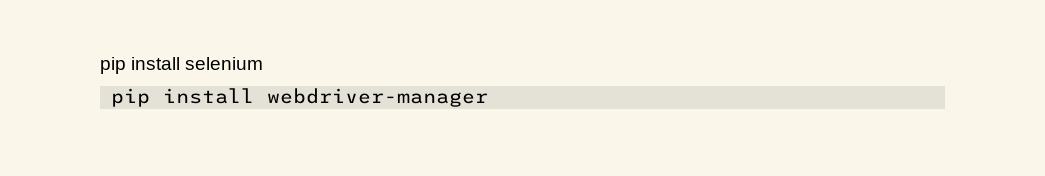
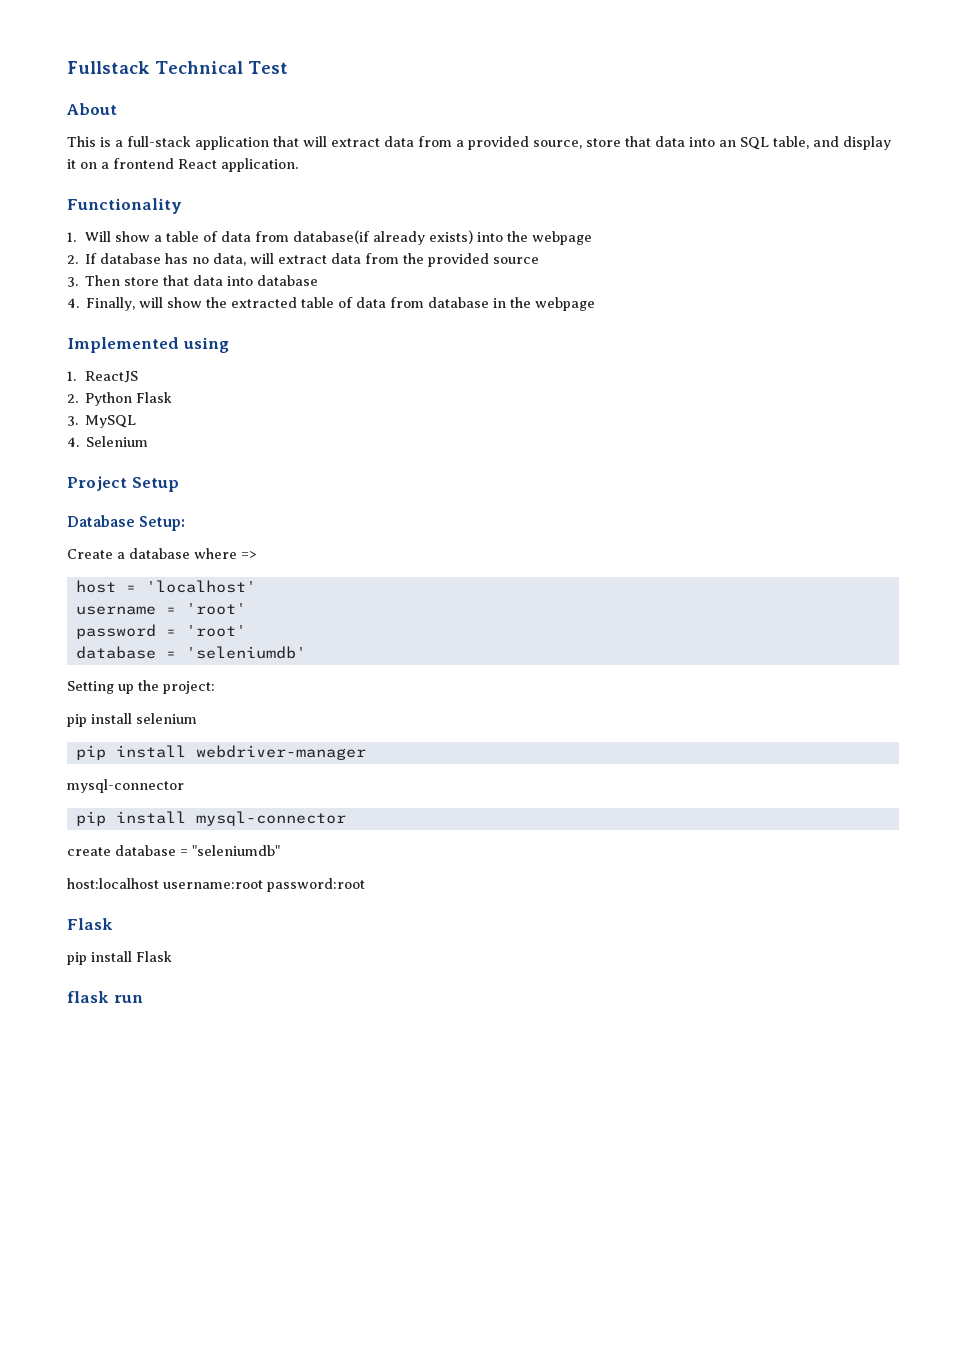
(100, 65) none -> [67,61,288,74] [66,103,117,115] [67,136,891,150] [67,158,298,172] [67,198,182,214] [67,230,593,245] [67,253,540,267] [67,275,319,287] [67,297,596,311] [67,337,229,353] [67,371,139,383] [67,392,173,406] [67,415,137,428] [67,436,149,447] [67,476,179,492] [67,515,186,531] [67,548,257,559] [75,580,256,593] [75,603,246,615] [75,624,246,639] [75,646,306,659] [67,680,215,694] Fullstack Technical Test // About // This is a full-stack application that will extract data from a provided source, store that data into an SQL table, and display it on a frontend React application. // Functionality // 1. Will show a table of data from database(if already exists) into the webpage // 2. If database has no data, will extract data from the provided source // 3. Then store that data into database // 4. Finally, will show the extracted table of data from database in the webpage // Implemented using // 1. ReactJS // 2. Python Flask // 3. MySQL // 4. Selenium // Project Setup // Database Setup: // Create a database where => // host = 'localhost' // username = 'root' // password = 'root' // database = 'seleniumdb' // Setting up the project: //
(489, 97) none -> [67,779,184,793] [75,811,346,826] [67,845,280,856] [67,878,365,892] [67,918,113,930] [67,951,172,965] [67,991,143,1003] // mysql-connector // pip install mysql-connector // create database = "seleniumdb" // host:localhost username:root password:root // Flask // pip install Flask // flask run

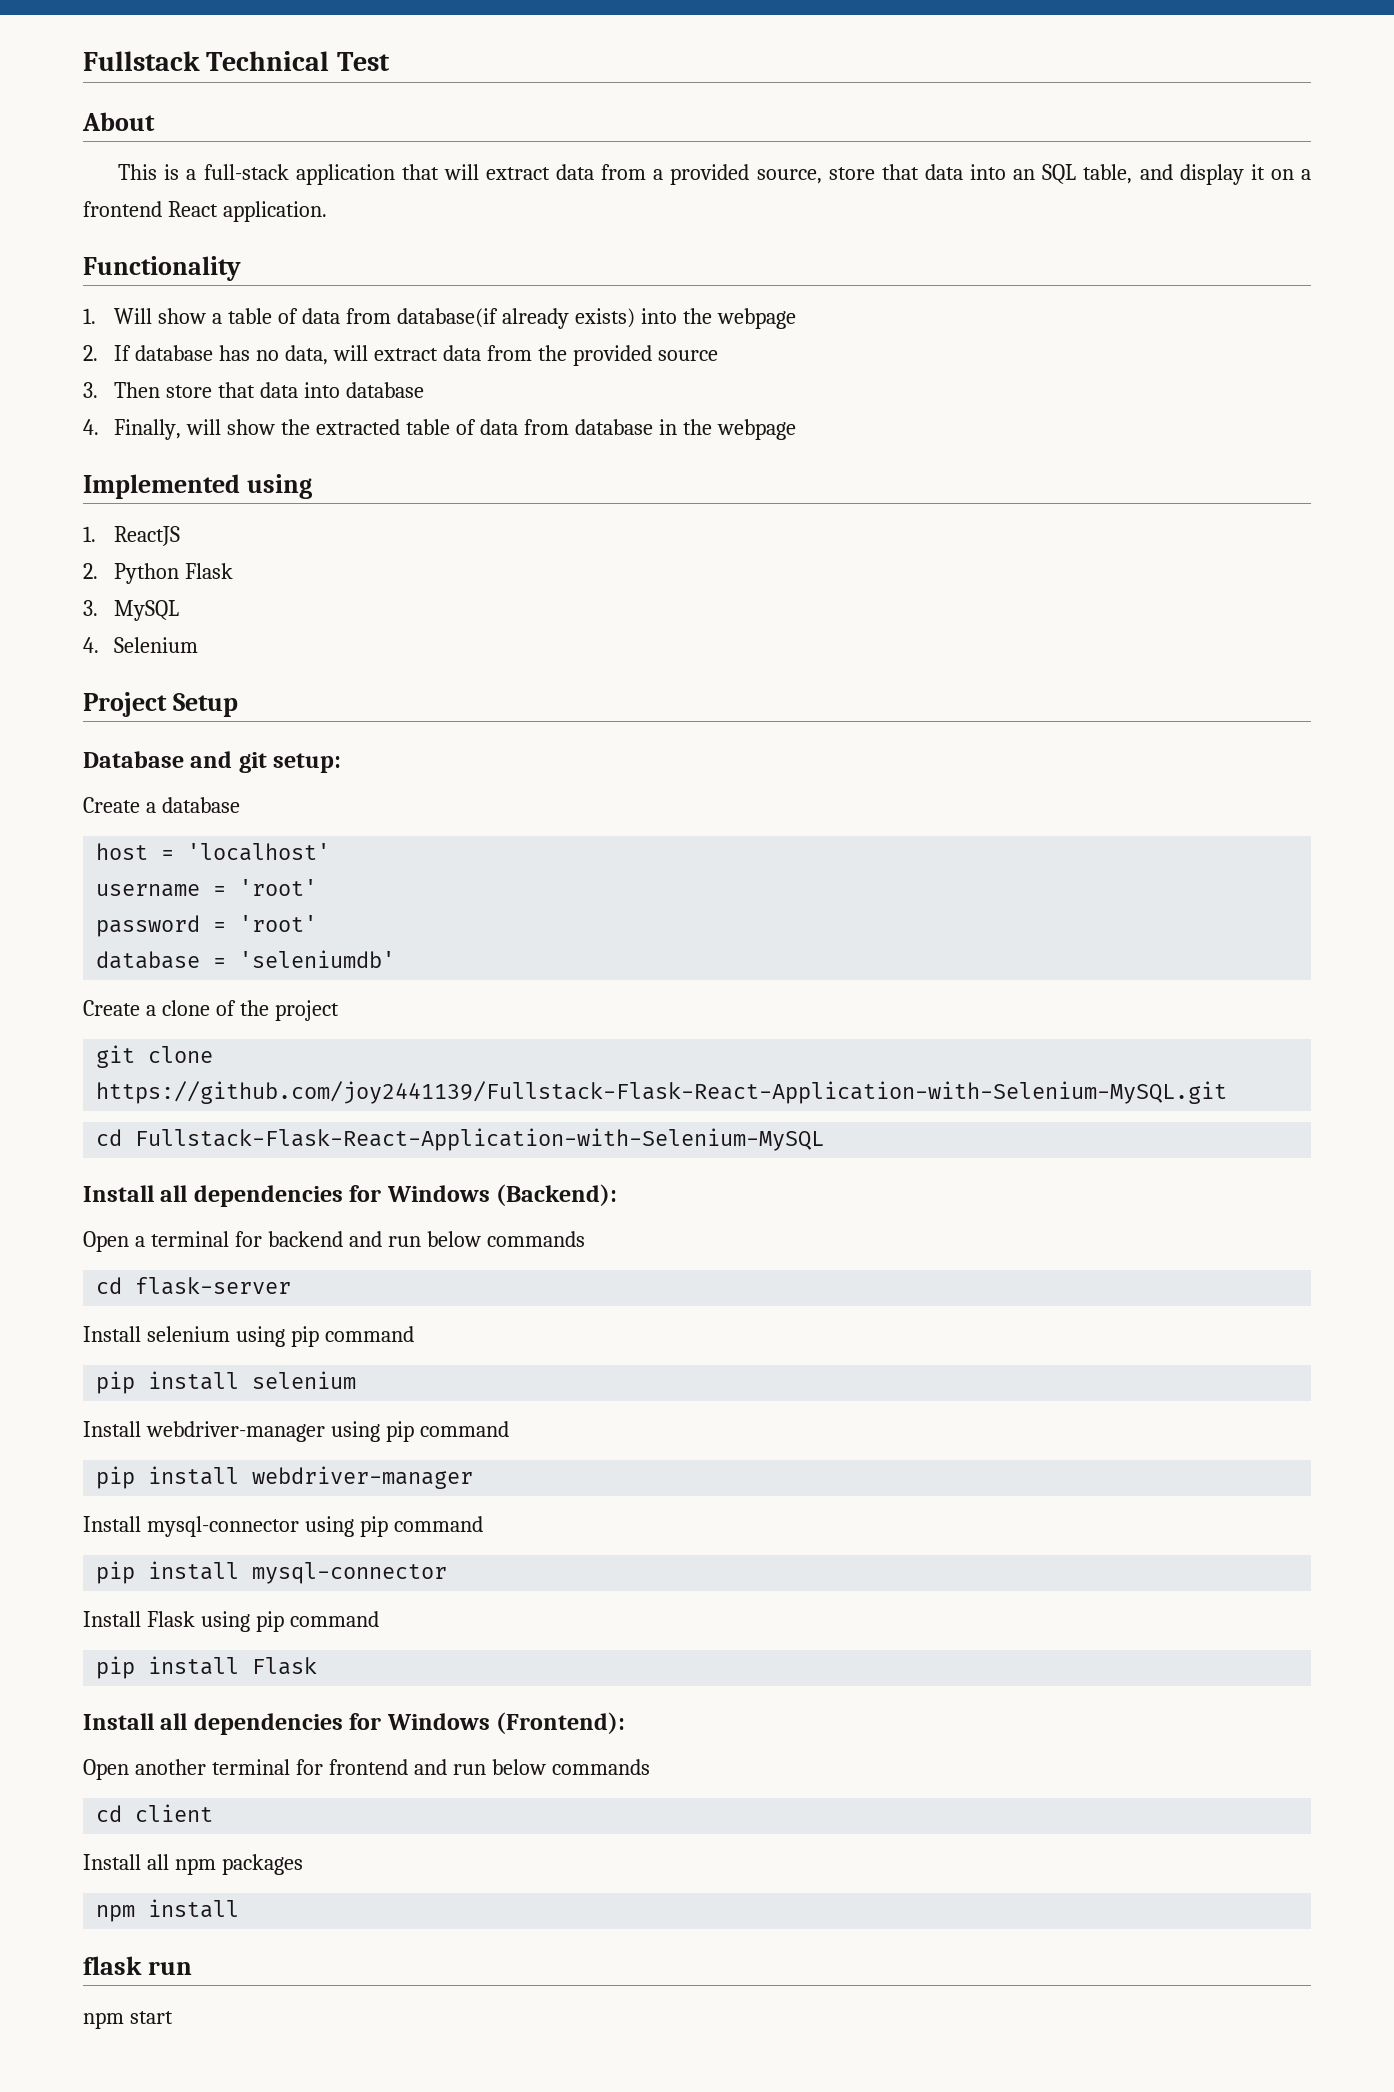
[139,516,186,531] Setup: -> [190,751,342,773] and git setup:
[194,548,257,559] where => -> (240, 805) none
[67,680,215,694] [67,713,197,727] Setting up the project: // pip install selenium -> [83,1000,339,1021] [96,1045,214,1068] [96,1081,1228,1104] [96,1128,825,1151] [83,1184,618,1207] [83,1231,585,1252] [96,1277,292,1295] [83,1326,414,1347] [96,1371,357,1394] [83,1421,509,1442] Create a clone of the project // git clone https://github.com/joy2441139/Fullstack-Flask-React-Application-with-Selenium-MySQL.git // cd Fullstack-Flask-React-Application-with-Selenium-MySQL // Install all dependencies for Windows (Backend): // Open a terminal for backend and run below commands // cd flask-server // Install selenium using pip command // pip install selenium // Install webdriver-manager using pip command
[67,779,184,793] mysql-connector -> [83,1516,483,1537] Install mysql-connector using pip command
[67,845,280,856] [67,878,365,892] [67,918,113,930] [67,951,172,965] create database = "seleniumdb" // host:localhost username:root password:root // Flask // pip install Flask -> [83,1611,379,1632] [96,1656,318,1679] [83,1712,626,1735] [83,1759,650,1780] [96,1804,214,1822] [83,1854,303,1875] [96,1899,240,1922] Install Flask using pip command // pip install Flask // Install all dependencies for Windows (Frontend): // Open another terminal for frontend and run below commands // cd client // Install all npm packages // npm install
(143, 999) none -> [83,2011,173,2029] // npm start

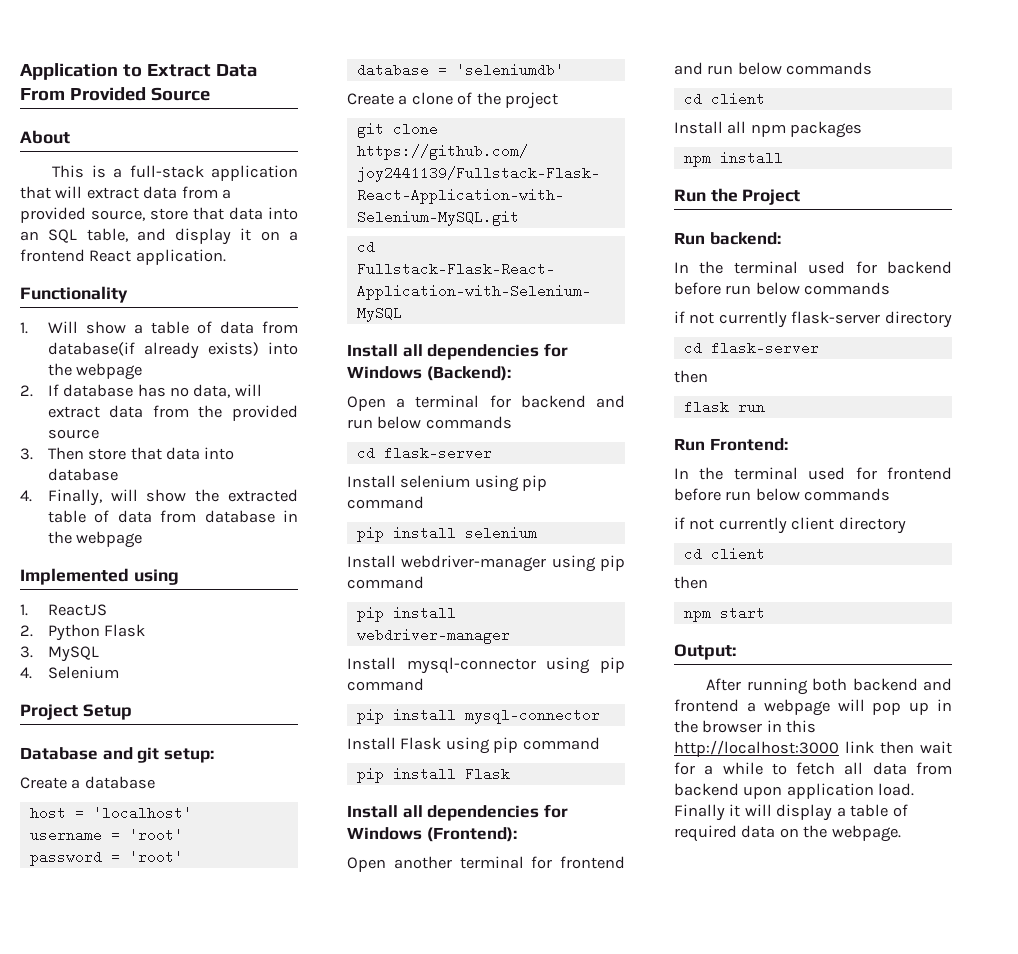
[83,51,390,71] Fullstack Technical Test -> [20,63,257,80] [20,87,210,101] Application to Extract Data From Provided Source
[83,1956,192,1975] [83,2011,173,2029] flask run // npm start -> [674,188,801,205] [674,232,781,245] [674,261,952,274] [674,282,891,295] [674,311,952,328] [683,341,819,355] [674,370,708,383] [683,400,765,414] [674,438,788,451] [674,467,952,480] [674,488,891,501] [674,517,906,534] [683,547,765,561] [674,576,708,589] [683,606,765,622] [674,644,736,660] [706,678,952,695] [674,699,952,716] [674,720,817,733] [674,740,952,757] [674,762,952,775] [674,783,915,799] [674,804,908,821] [674,825,901,842] Run the Project // Run backend: // In the terminal used for backend before run below commands // if not currently flask-server directory // cd flask-server // then // flask run // Run Frontend: // In the terminal used for frontend before run below commands // if not currently client directory // cd client // then // npm start // Output: // After running both backend and frontend a webpage will pop up in the browser in this http://localhost:3000 link then wait for a while to fetch all data from backend upon application load. Finally it will display a table of required data on the webpage.

